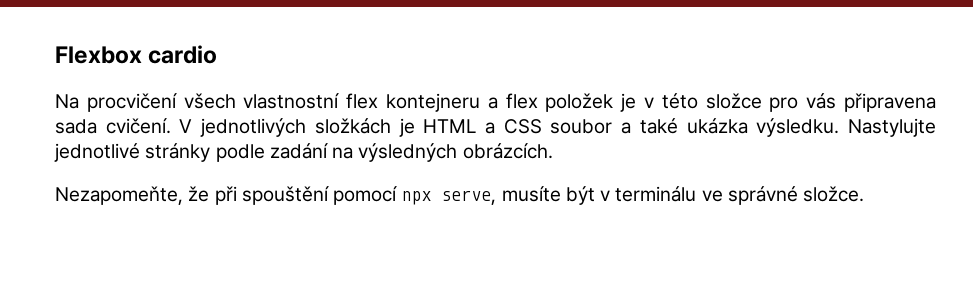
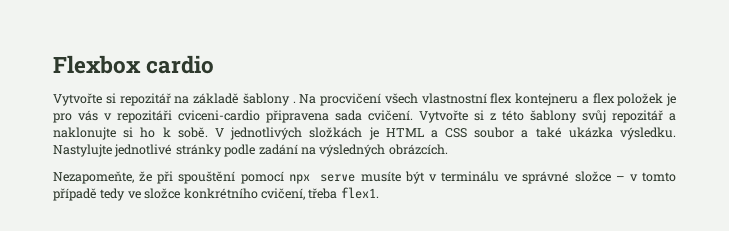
(218, 54) none -> [53,93,296,106] Vytvořte si repozitář na základě šablony .
[644,93,936,112] [55,118,171,134] v této složce pro vás připravena sada cvičení. -> [53,110,676,123] [53,127,208,140] pro vás v repozitáři cviceni-cardio připravena sada cvičení. Vytvořte si z této šablony svůj repozitář a naklonujte si ho k sobě.
[441,190,497,205] serve, -> [320,174,356,182] serve
[803,186,865,202] složce. -> [574,171,677,182] [53,187,379,201] složce – v tomto případě tedy ve složce konkrétního cvičení, třeba flex1.

